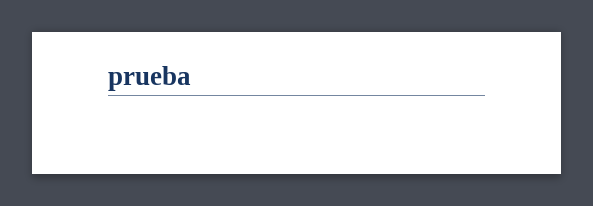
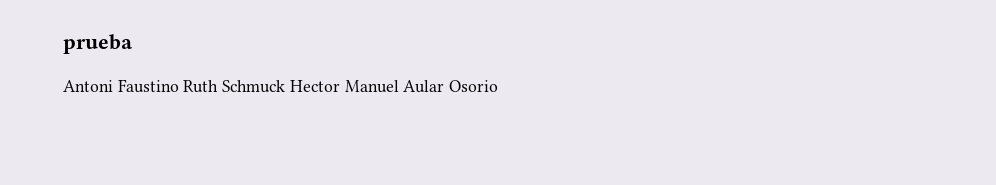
(191, 78) none -> [63,79,499,93] // Antoni Faustino Ruth Schmuck Hector Manuel Aular Osorio

